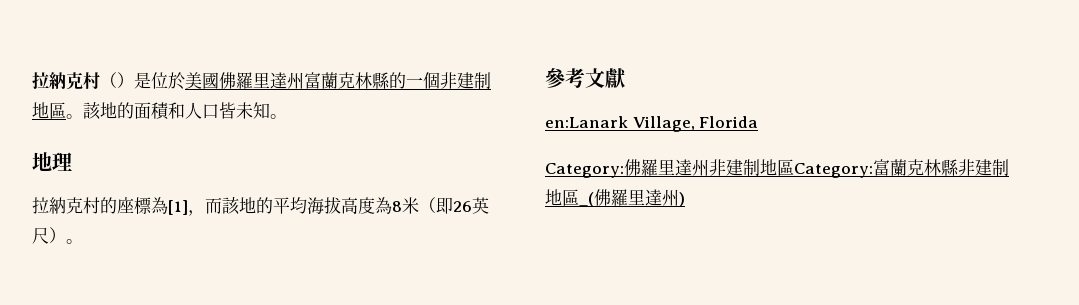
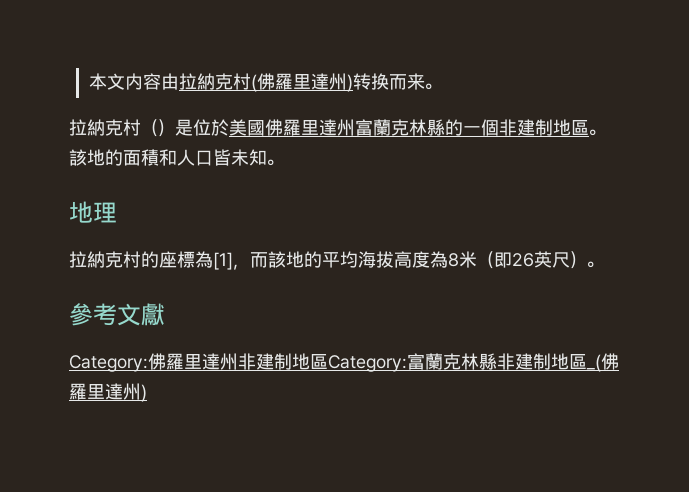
(32, 80) none -> [89,73,443,92] 本文内容由拉納克村(佛羅里達州)转换而来。 //
[545,116,759,132] // en:Lanark Village, Florida -> (165, 314) none

